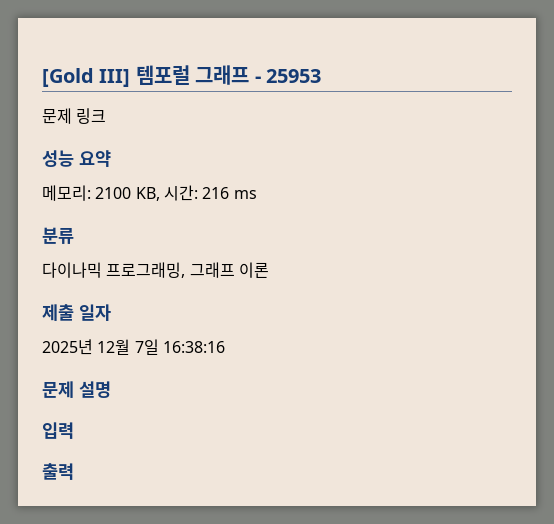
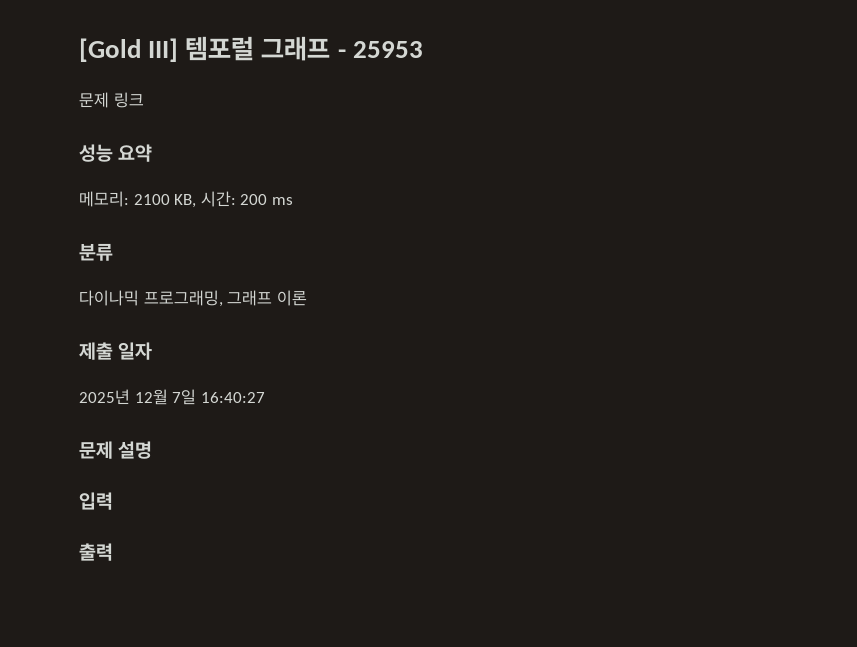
[202,187,230,199] 216 -> [240,194,268,205] 200
[162,341,225,353] 16:38:16 -> [200,392,265,403] 16:40:27

